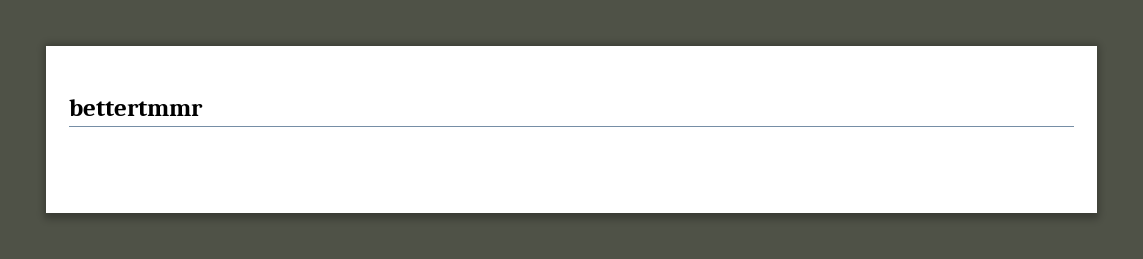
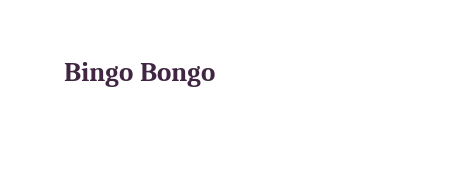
[69,99,203,116] bettertmmr -> [64,62,216,87] Bingo Bongo

